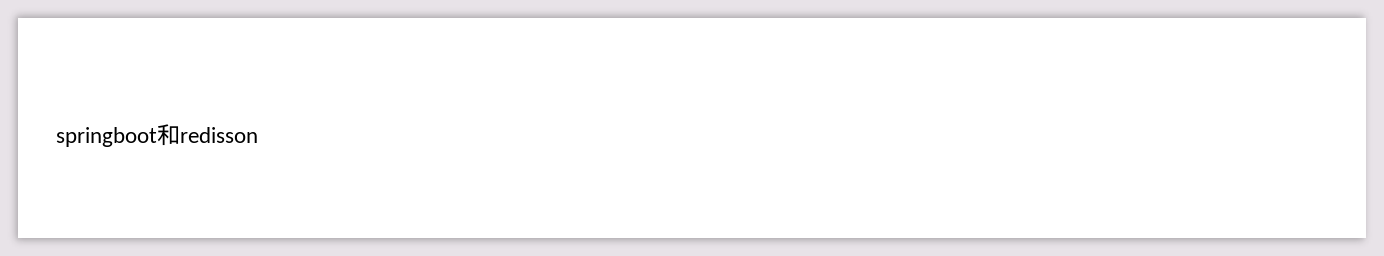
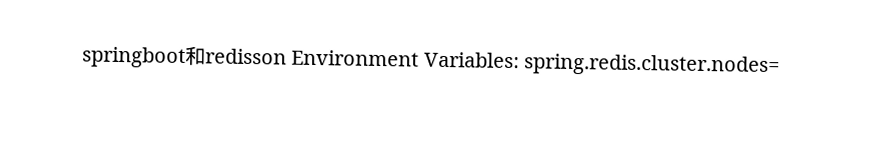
(258, 135) none -> [291,49,781,78] Environment Variables: spring.redis.cluster.nodes=

